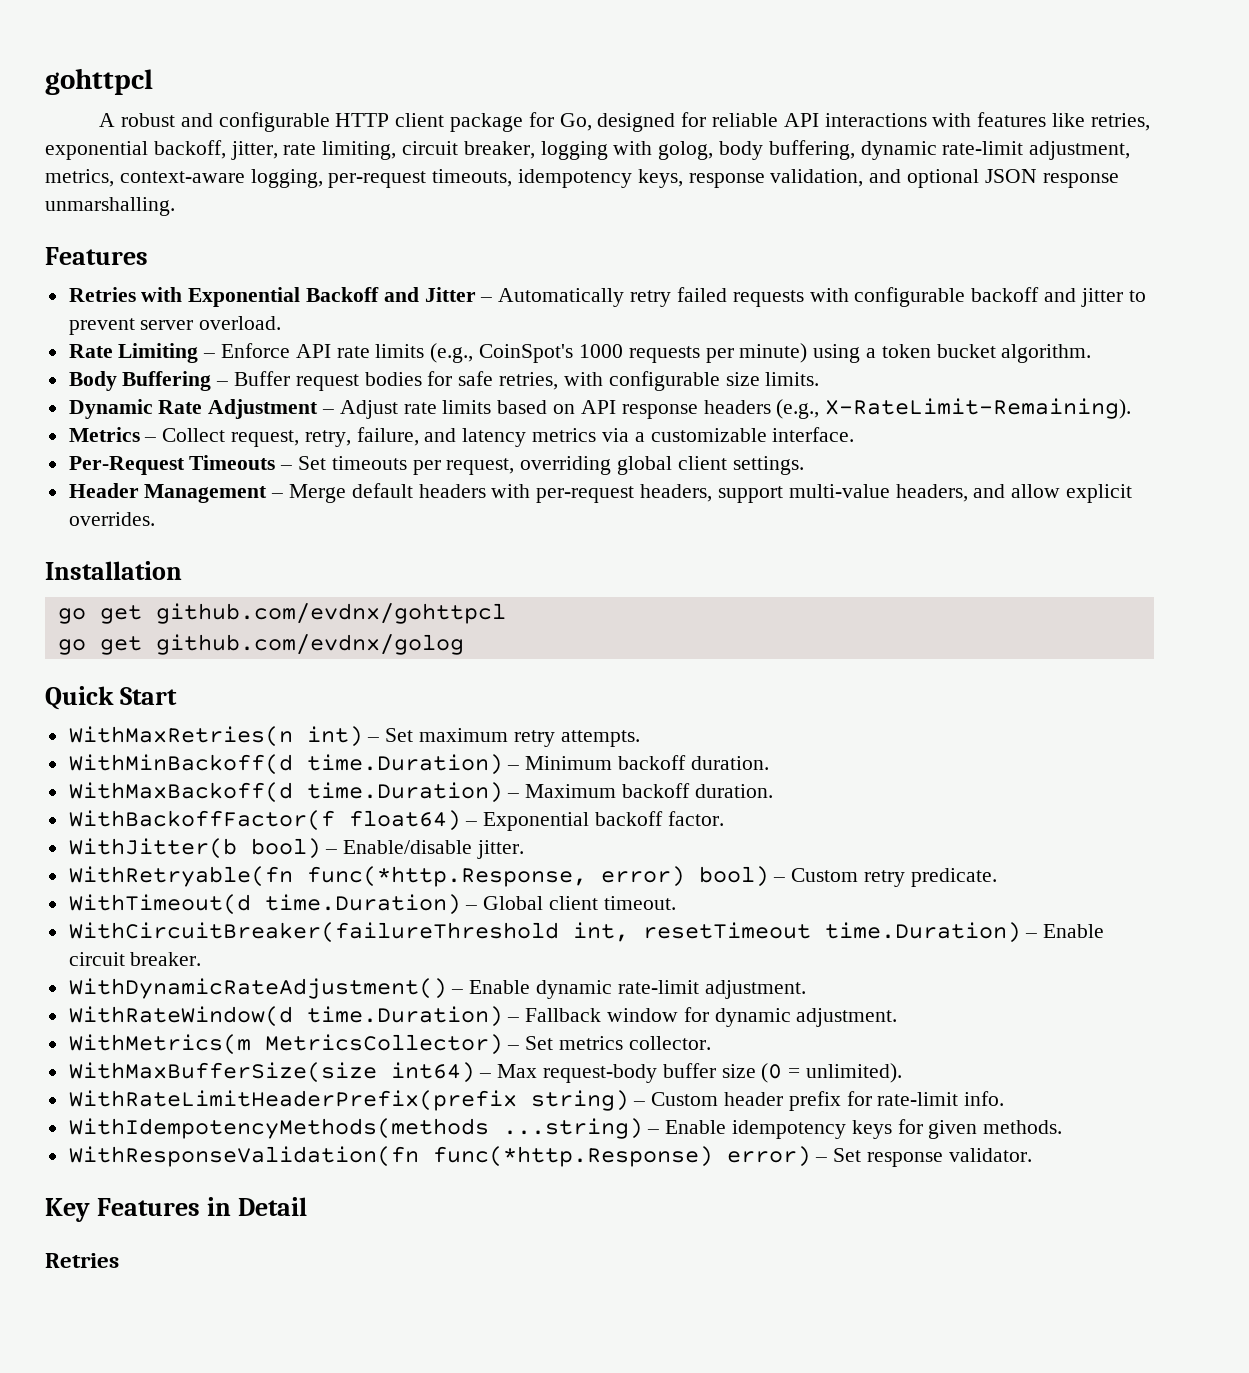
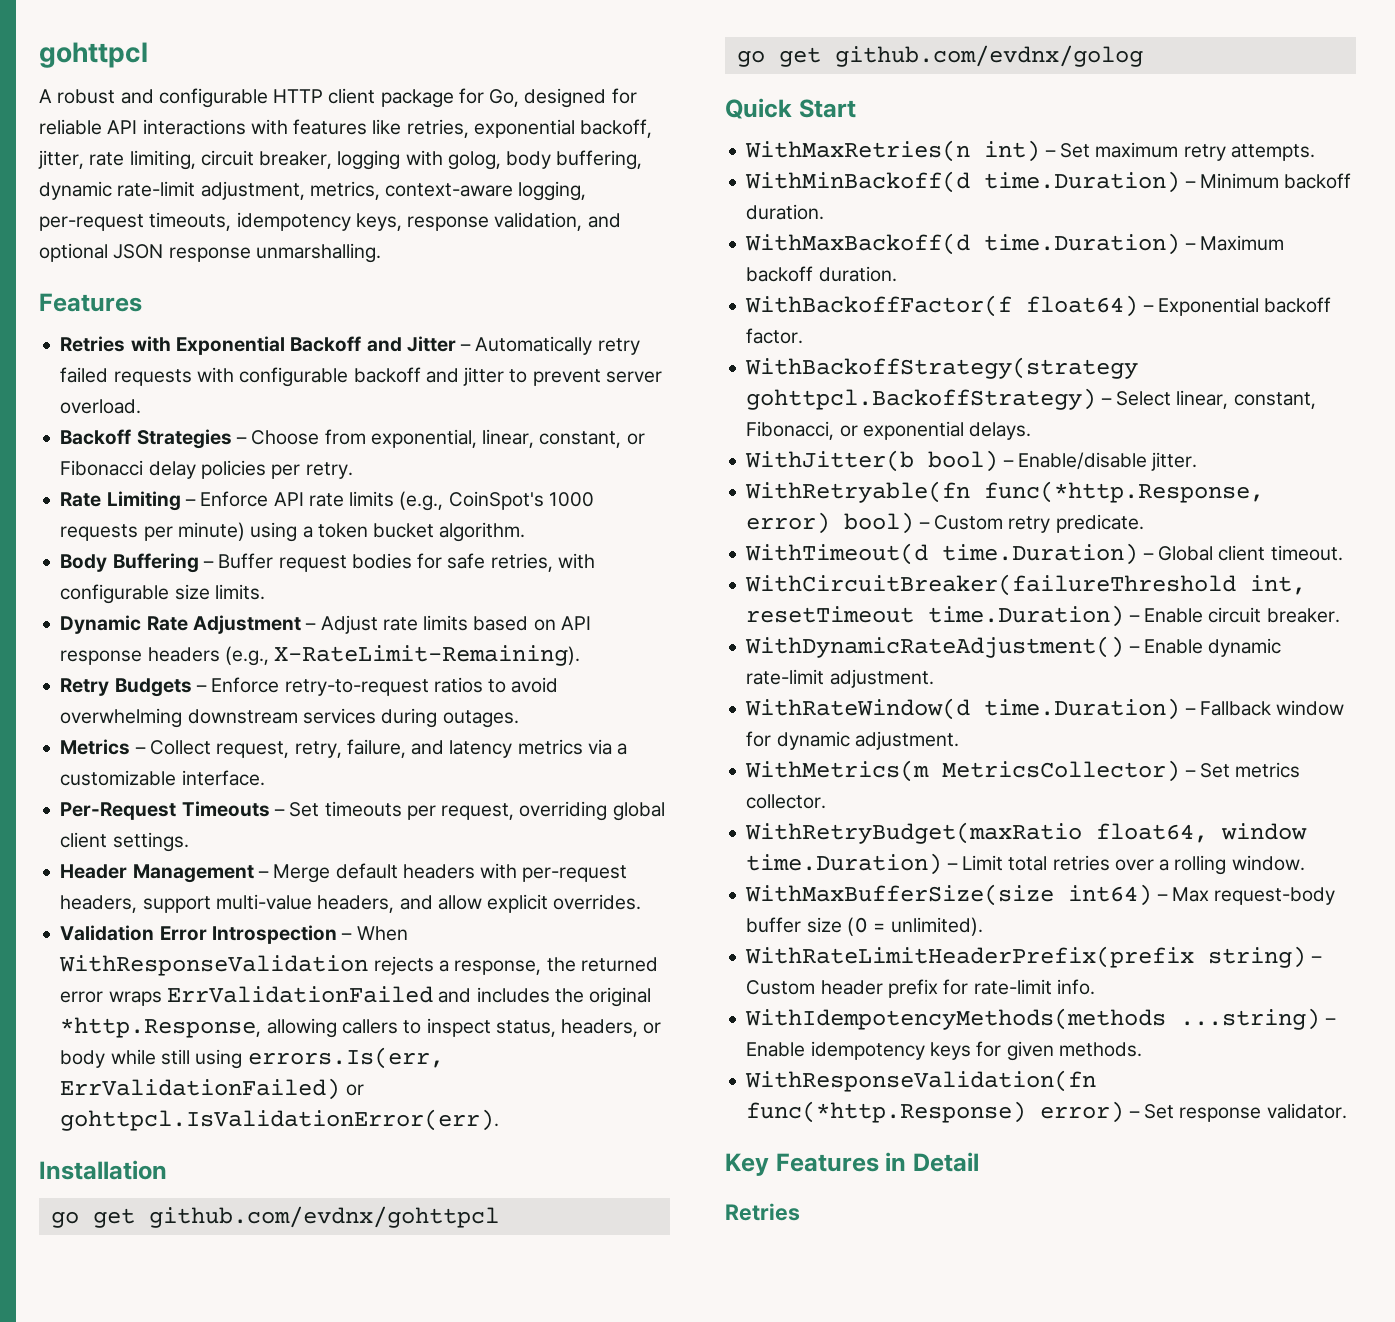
(282, 323) none -> [60,429,645,449] [60,460,353,479] // Backoff Strategies – Choose from exponential, linear, constant, or Fibonacci delay policies per retry.
(1132, 408) none -> [60,677,559,697] [60,708,519,728] // Retry Budgets – Enforce retry-to-request ratios to avoid overwhelming downstream services during outages.
(155, 519) none -> [60,925,408,944] [59,955,658,976] [60,986,652,1007] [60,1017,662,1038] [60,1047,444,1069] [60,1078,364,1100] [60,1109,500,1131] // Validation Error Introspection – When WithResponseValidation rejects a response, the returned error wraps ErrValidationFailed and includes the original *http.Response, allowing callers to inspect status, headers, or body while still using errors.Is(err, ErrValidationFailed) or gohttpcl.IsValidationError(err).
(724, 818) none -> [745,357,1139,379] [746,388,1316,410] [746,421,1032,440] // WithBackoffStrategy(strategy gohttpcl.BackoffStrategy) – Select linear, constant, Fibonacci, or exponential delays.
(711, 1043) none -> [745,822,1308,844] [746,853,1305,875] // WithRetryBudget(maxRatio float64, window time.Duration) – Limit total retries over a rolling window.

